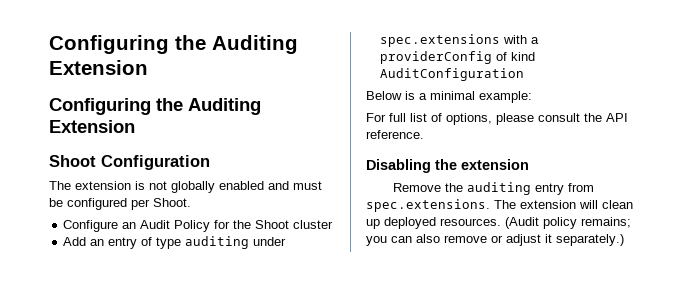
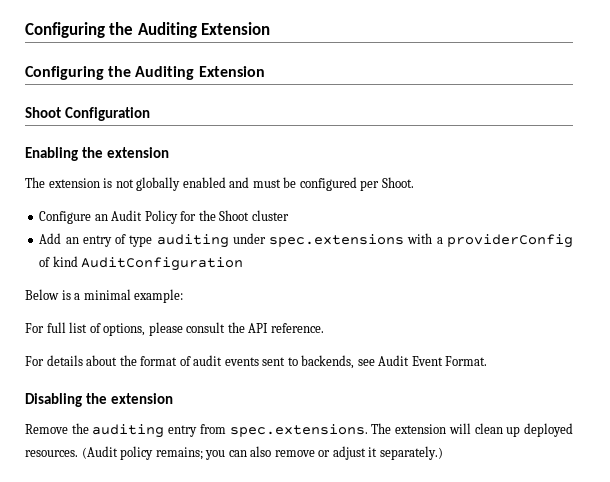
(210, 162) none -> [25,147,169,161] // Enabling the extension
(424, 134) none -> [25,355,488,369] // For details about the format of audit events sent to backends, see Audit Event Format.

